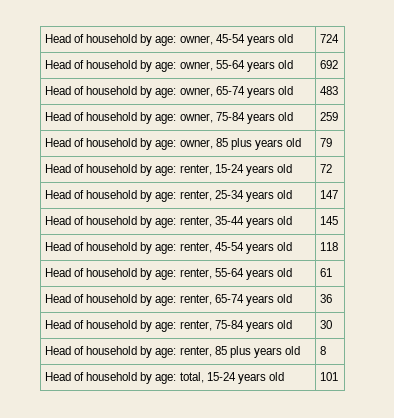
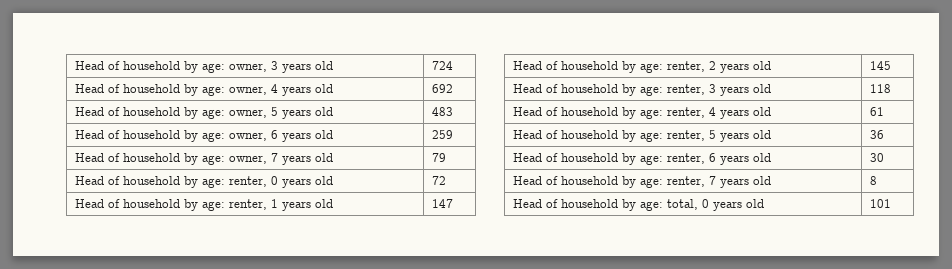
[44,34,245,46] Head of household by age: owner, 45-54 -> [75,61,279,73] Head of household by age: owner, 3
[215,60,245,69] 55-64 -> [271,84,279,93] 4
[215,86,245,95] 65-74 -> [271,107,279,116] 5
[215,112,245,121] 75-84 -> [271,130,279,139] 6
[215,138,252,150] 85 plus -> [271,153,279,162] 7
[214,164,244,173] 15-24 -> [271,176,279,185] 0
[214,190,244,199] 25-34 -> [271,199,279,208] 1
[214,216,244,225] 35-44 -> [709,61,717,70] 2
[214,242,244,251] 45-54 -> [709,84,717,93] 3
[214,268,244,277] 55-64 -> [709,107,717,116] 4
[214,294,244,303] 65-74 -> [709,130,717,139] 5
[214,320,244,329] 75-84 -> [709,153,717,162] 6
[214,346,251,358] 85 plus -> [709,176,717,185] 7
[206,372,236,381] 15-24 -> [702,199,710,208] 0

